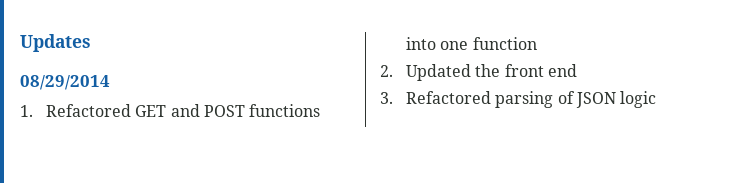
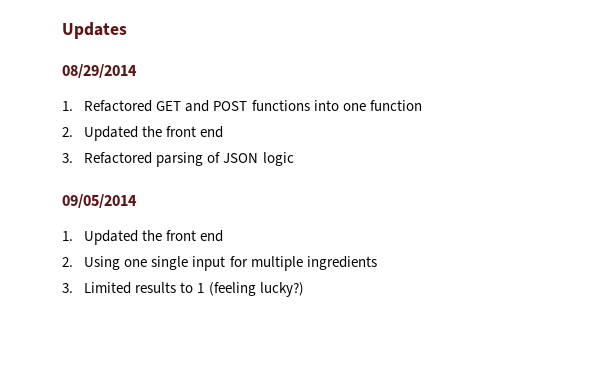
(657, 99) none -> [62,194,137,208] [62,230,224,245] [62,256,377,271] [62,282,304,297] // 09/05/2014 // 1. Updated the front end // 2. Using one single input for multiple ingredients // 3. Limited results to 1 (feeling lucky?)

